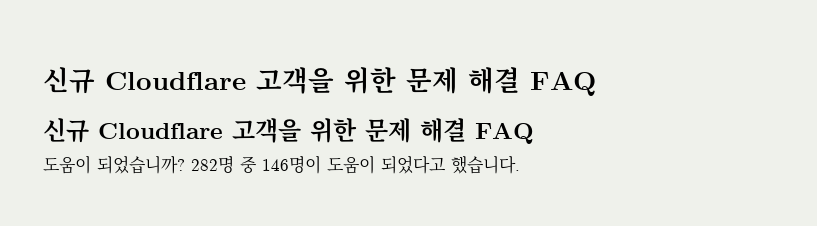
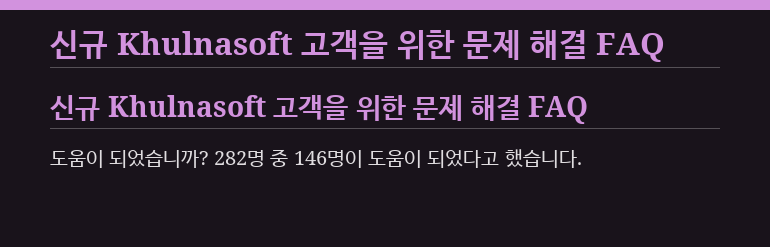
[43,67,246,94] 신규 Cloudflare -> [50,30,293,59] 신규 Khulnasoft
[98,123,223,139] Cloudflare -> [107,95,266,117] Khulnasoft

